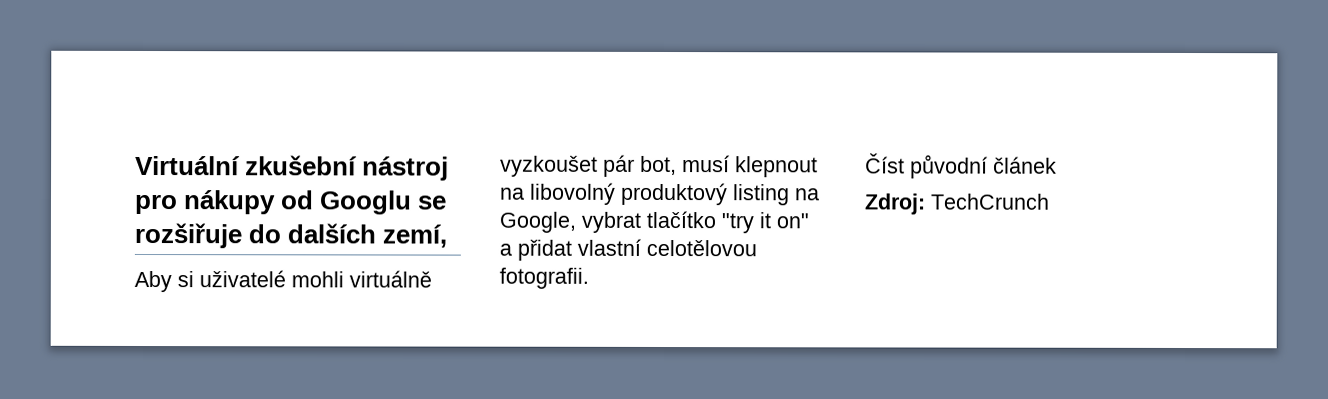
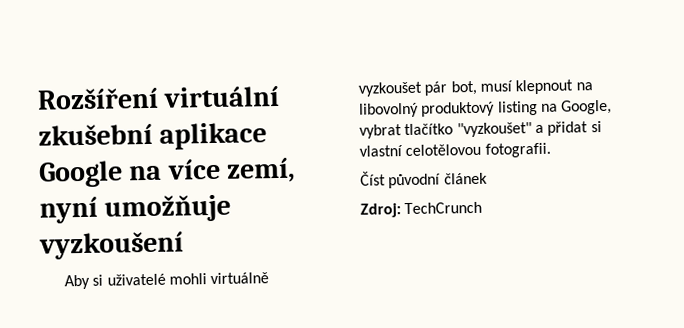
[135,155,450,181] [134,190,448,215] [134,222,448,249] Virtuální zkušební nástroj pro nákupy od Googlu se rozšiřuje do dalších zemí, -> [37,85,281,110] [38,122,268,150] [38,157,297,188] [39,194,232,224] [39,231,184,260] Rozšíření virtuální zkušební aplikace Google na více zemí, nyní umožňuje vyzkoušení
[721,212,809,234] "try it on" -> [456,122,532,138] "vyzkoušet"
(572, 250) none -> [590,121,602,133] si

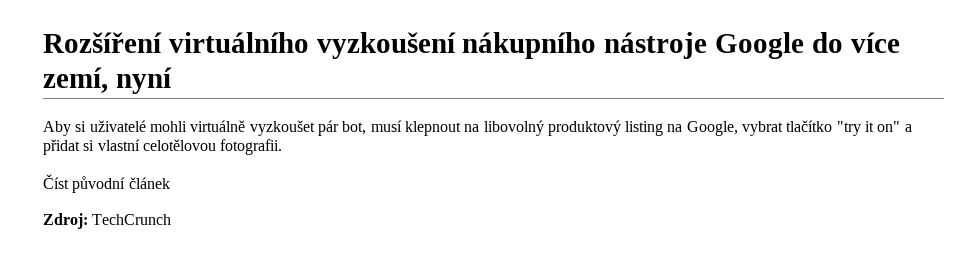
[163,85,281,108] [38,122,268,150] [38,160,163,188] virtuální zkušební aplikace Google na -> [168,32,843,59] virtuálního vyzkoušení nákupního nástroje Google do
[104,194,232,223] [39,231,184,260] umožňuje vyzkoušení -> (172, 80) none
[456,122,532,138] "vyzkoušet" -> [836,121,901,136] "try it on"

